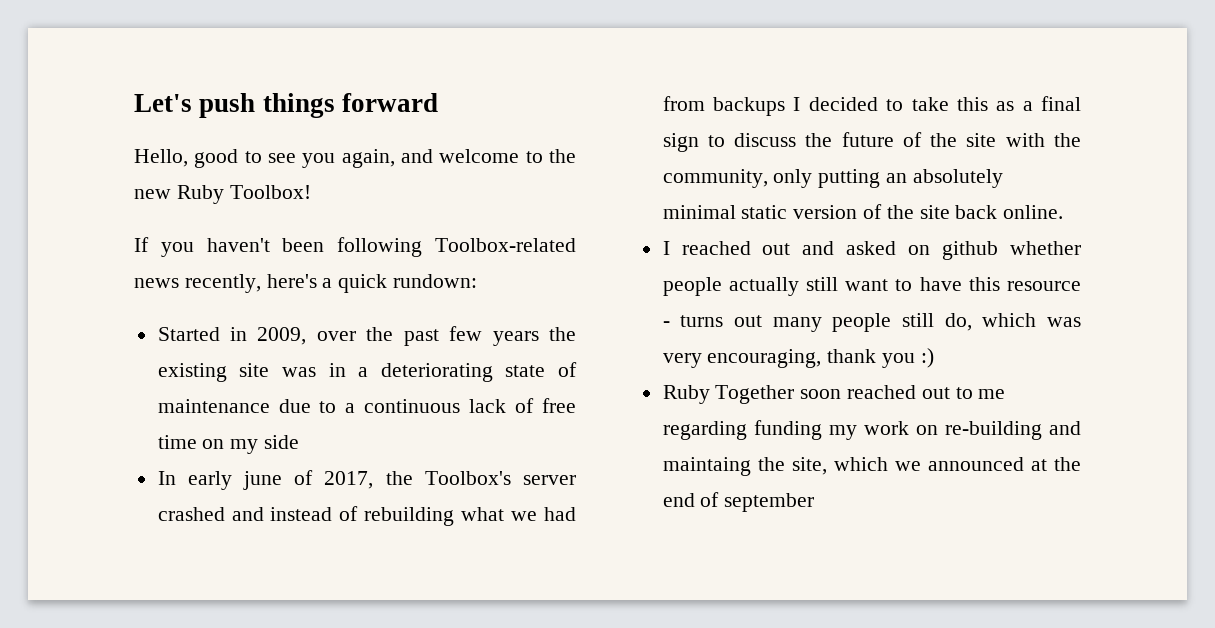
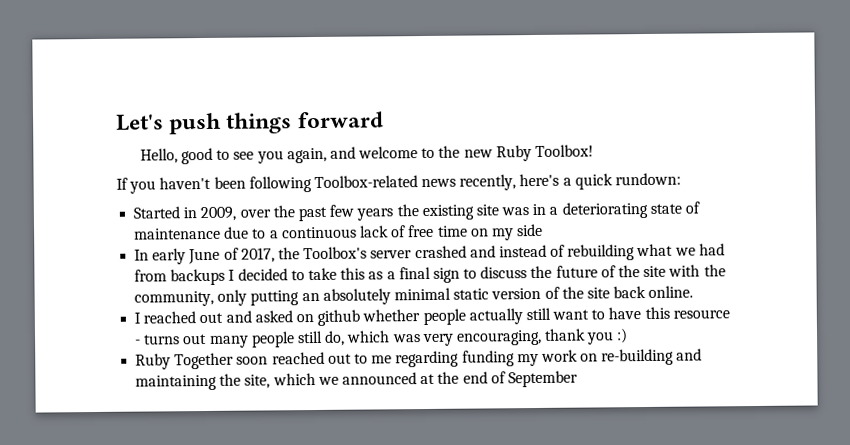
[243,471,283,490] june -> [188,248,221,265] June
[662,457,751,476] maintaing -> [135,374,218,391] maintaining
[724,493,815,512] september -> [507,370,578,388] September

